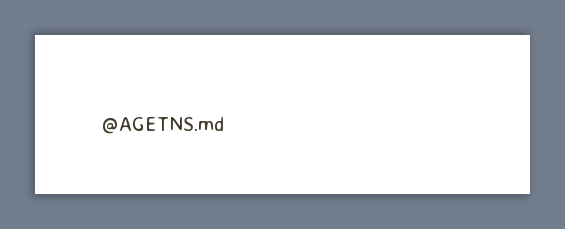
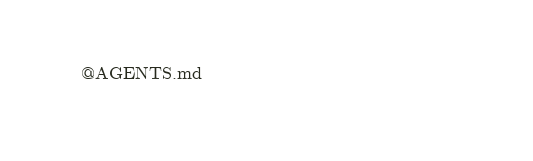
[102,117,224,134] @AGETNS.md -> [81,66,202,79] @AGENTS.md

